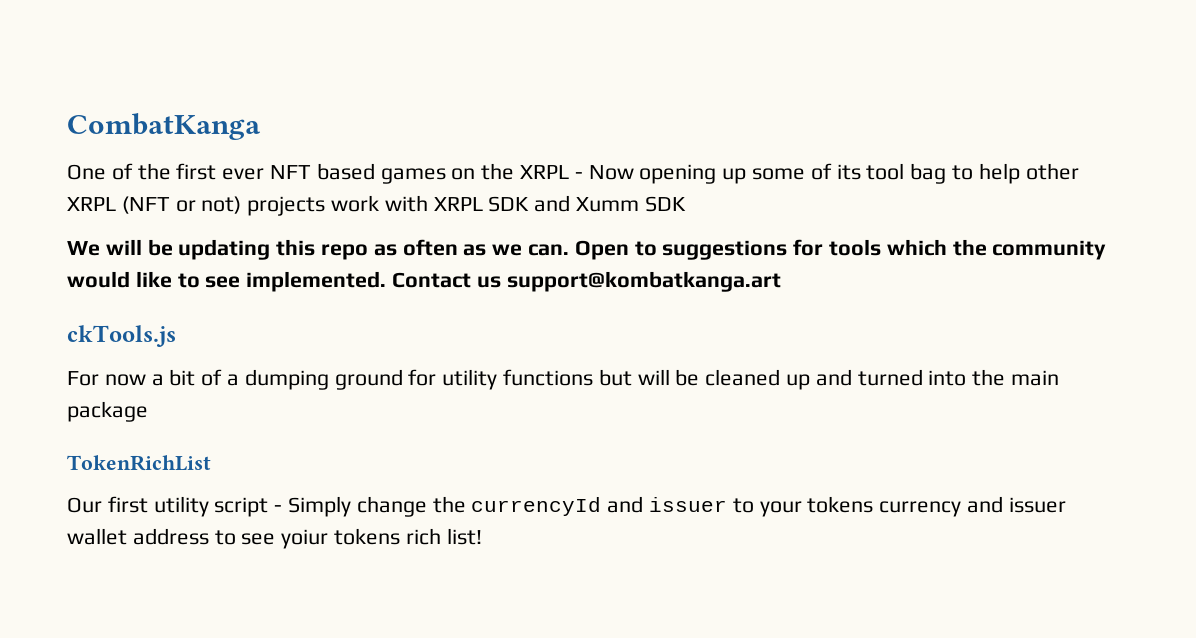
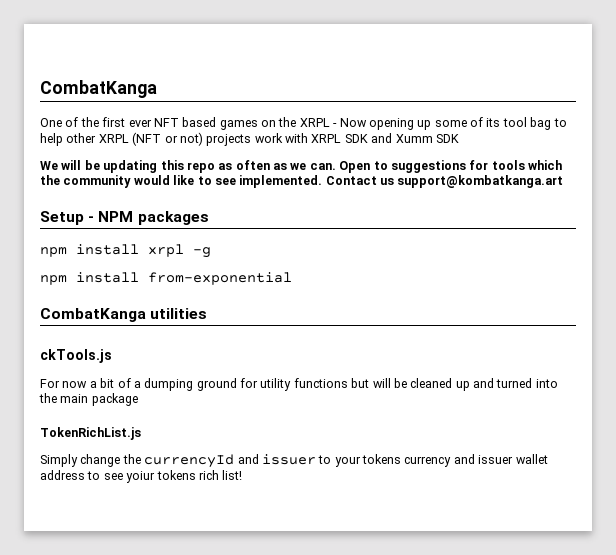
(781, 281) none -> [40,211,209,225] [40,244,211,258] [40,272,292,285] [40,308,208,322] // Setup - NPM packages // npm install xrpl -g // npm install from-exponential // CombatKanga utilities
[67,455,211,471] [67,496,283,517] TokenRichList // Our first utility script - -> [40,427,141,440] TokenRichList.js //

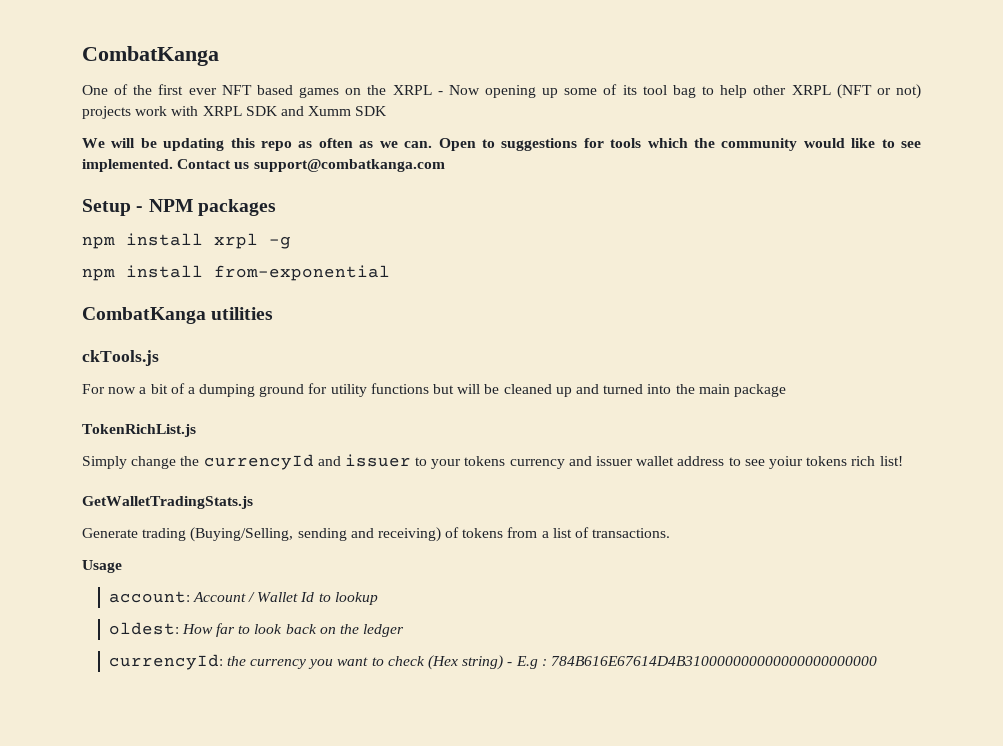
[397,175,564,188] support@kombatkanga.art -> [253,159,445,172] support@combatkanga.com
(243, 475) none -> [82,496,253,509] [82,527,671,542] [82,560,122,573] [108,591,378,605] [108,622,405,637] [108,654,877,670] // GetWalletTradingStats.js // Generate trading (Buying/Selling, sending and receiving) of tokens from a list of transactions. // Usage // account: Account / Wallet Id to lookup // oldest: How far to look back on the ledger // currencyId: the currency you want to check (Hex string) - E.g : 784B616E67614D4B310000000000000000000000

